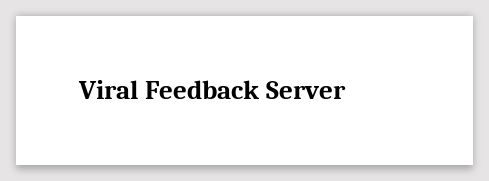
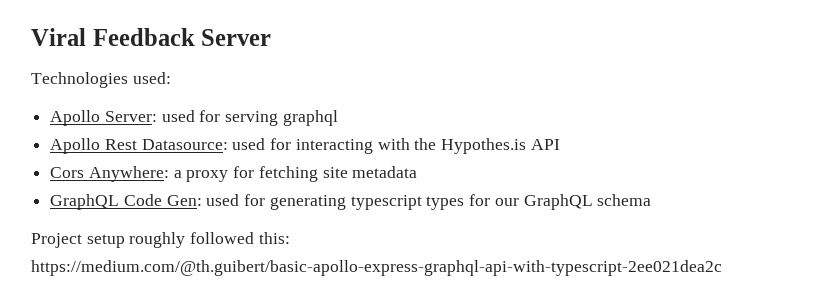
(347, 90) none -> [31,72,171,88] [50,110,338,126] [50,138,560,154] [50,166,418,182] [50,194,652,210] [31,232,290,248] [31,260,722,276] // Technologies used: // Apollo Server: used for serving graphql // Apollo Rest Datasource: used for interacting with the Hypothes.is API // Cors Anywhere: a proxy for fetching site metadata // GraphQL Code Gen: used for generating typescript types for our GraphQL schema // Project setup roughly followed this: https://medium.com/@th.guibert/basic-apollo-express-graphql-api-with-typescript-2ee021dea2c

